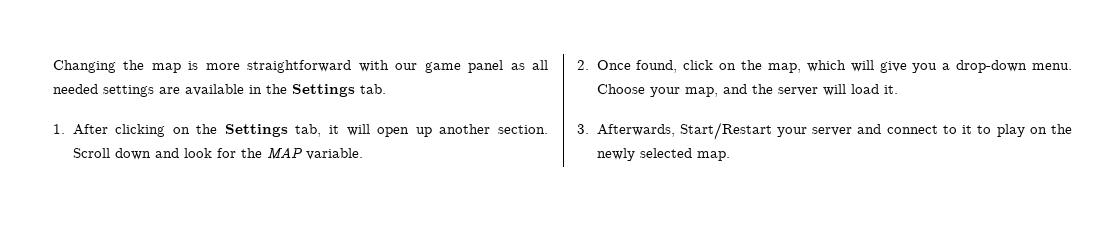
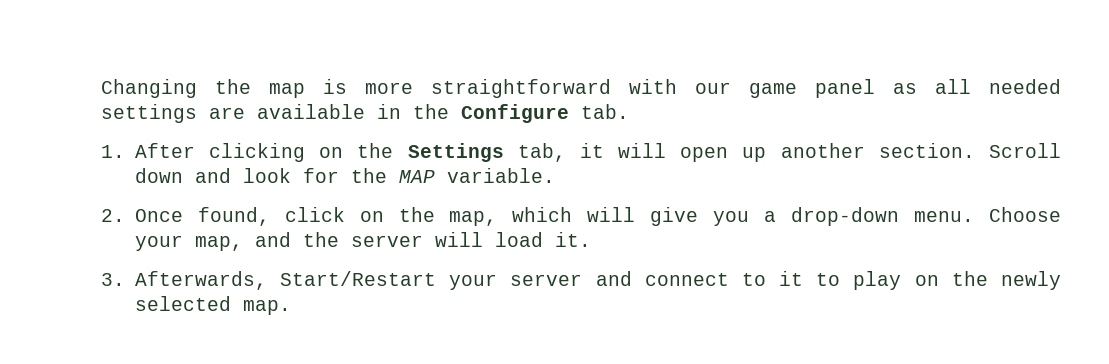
[292,84,355,97] Settings -> [461,104,569,123] Configure

